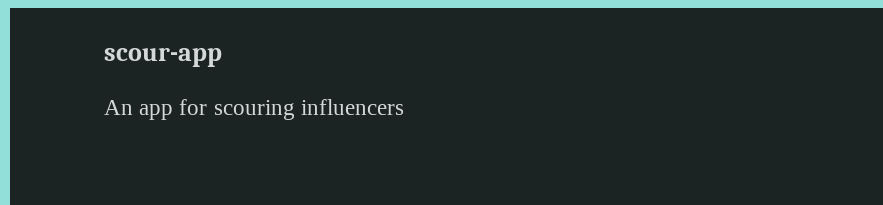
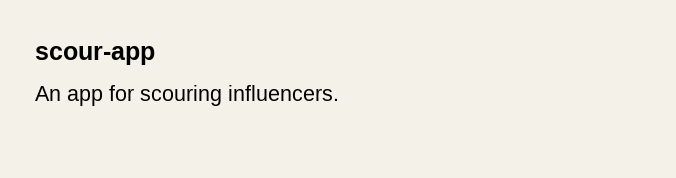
[300,99,404,115] influencers -> [228,85,339,101] influencers.

